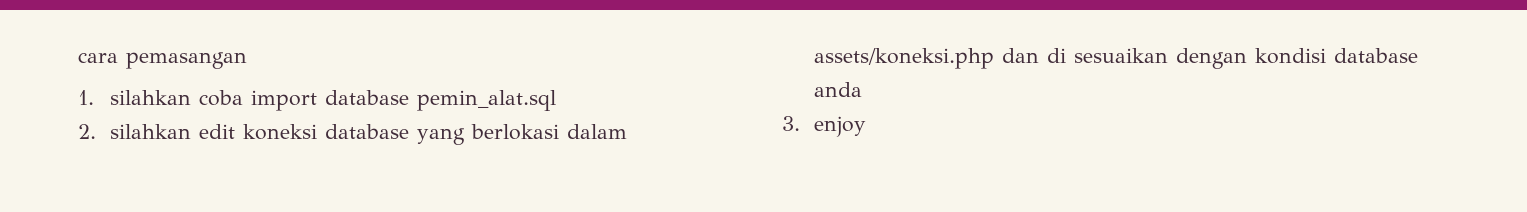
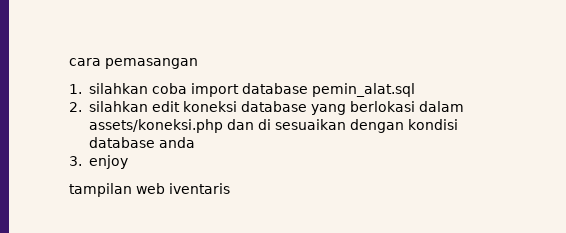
(866, 126) none -> [69,183,230,197] // tampilan web iventaris

